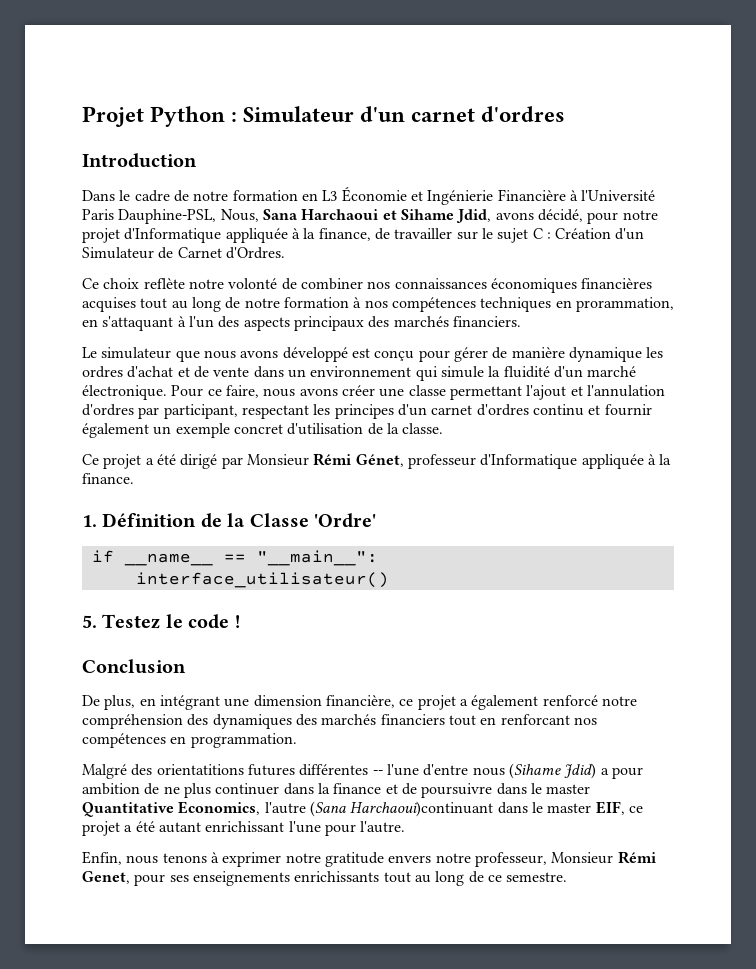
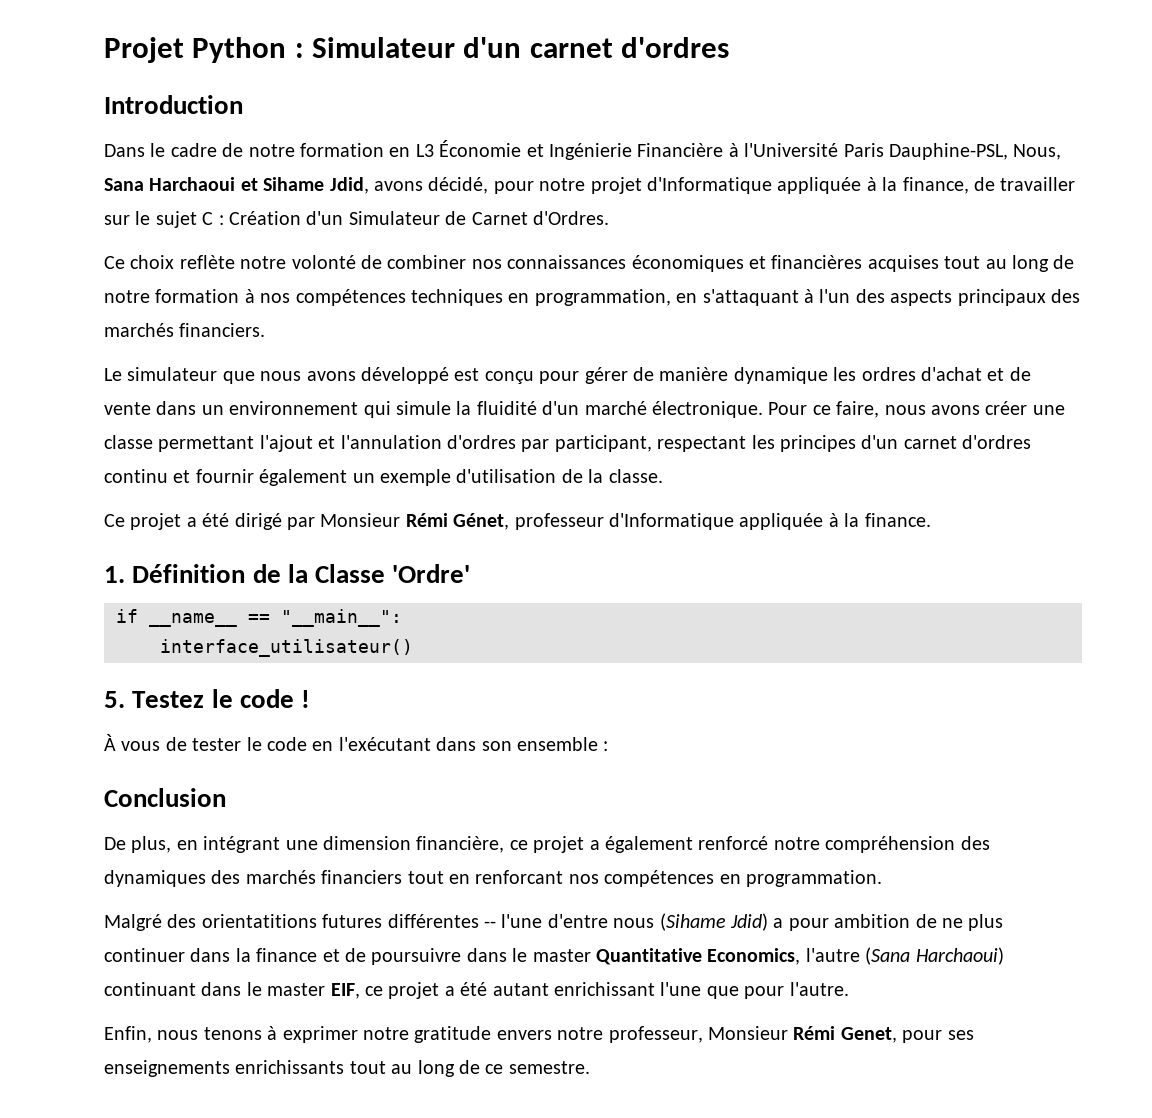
(577, 285) none -> [748,256,766,269] et
[575,297,674,312] prorammation, -> [534,289,671,306] programmation,
[233,424,283,434] concret -> (451, 477) none
(240, 621) none -> [104,734,609,751] // À vous de tester le code en l'exécutant dans son ensemble :
[350,801,494,817] Harchaoui)continuant -> [915,947,1004,965] [104,982,196,996] Harchaoui) continuant
(321, 827) none -> [706,986,739,999] que

